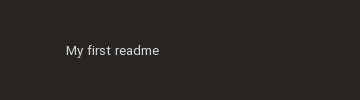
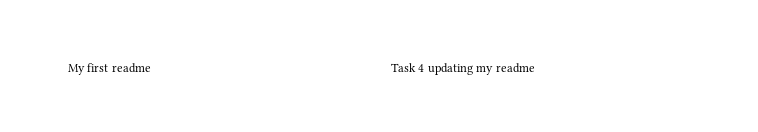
(159, 50) none -> [391,63,535,75] // Task 4 updating my readme

